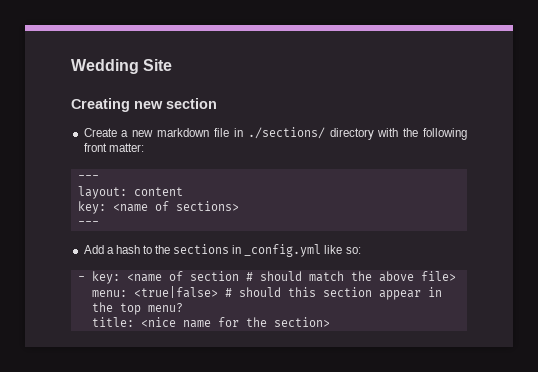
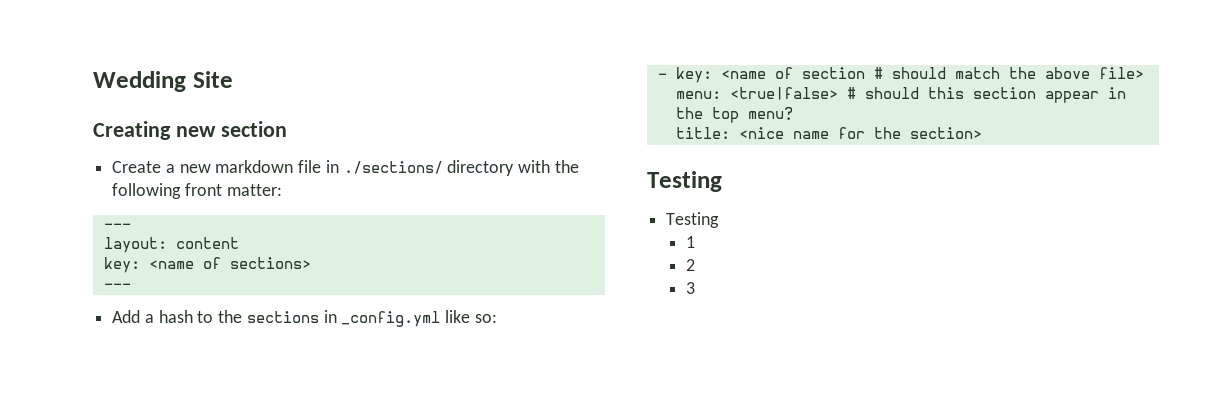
(330, 322) none -> [647,171,722,192] [666,212,720,228] [685,236,695,248] [685,259,695,271] [685,282,695,294] // Testing // Testing // 1 // 2 // 3

